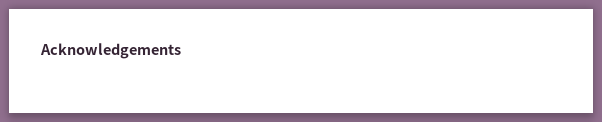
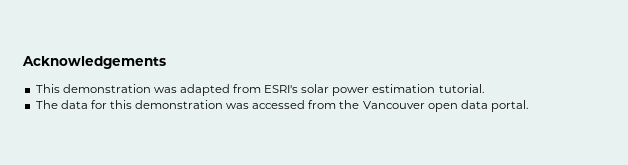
(181, 51) none -> [35,84,484,96] [35,100,528,112] // This demonstration was adapted from ESRI's solar power estimation tutorial. // The data for this demonstration was accessed from the Vancouver open data portal.

